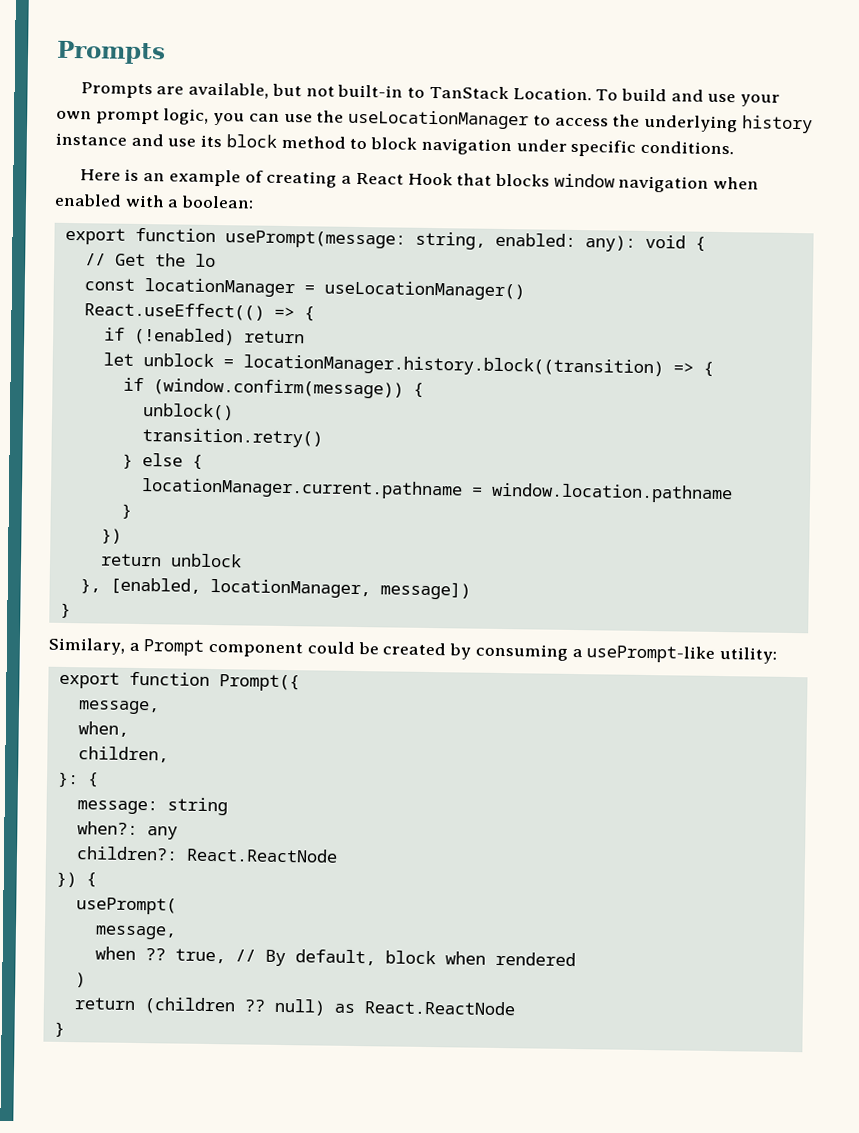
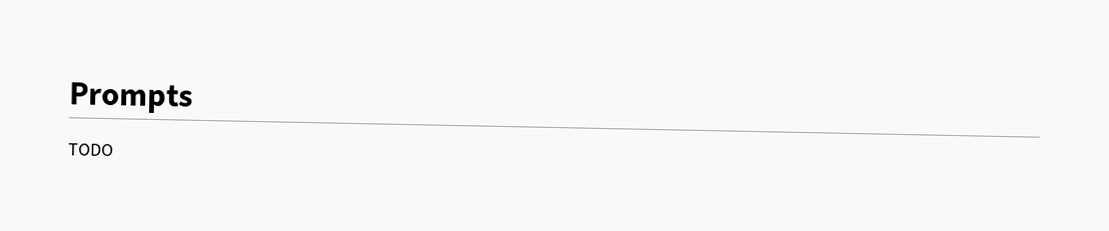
[80,82,781,107] [56,108,813,134] [55,132,734,157] [79,168,760,193] [54,193,255,209] [64,227,706,252] [84,253,216,268] [83,278,525,301] [83,302,315,322] [103,327,305,346] [102,352,714,378] [122,377,424,399] [142,403,234,421] [141,428,323,448] [121,453,203,470] [140,478,733,504] [120,503,132,519] [100,528,122,544] [99,553,242,568] [79,577,471,600] [59,602,71,619] [48,637,777,664] [58,671,300,692] [77,700,160,715] [77,721,129,737] [77,746,169,763] [56,771,99,788] [76,797,228,816] [76,821,178,840] [75,846,338,863] [55,871,97,888] [75,897,177,915] [94,925,177,940] [94,946,576,967] [74,972,86,988] [73,997,516,1016] [53,1021,65,1038] Prompts are available, but not built-in to TanStack Location. To build and use your own prompt logic, you can use the useLocationManager to access the underlying history instance and use its block method to block navigation under specific conditions. // Here is an example of creating a React Hook that blocks window navigation when enabled with a boolean: // export function usePrompt(message: string, enabled: any): void { // // Get the lo // const locationManager = useLocationManager() // React.useEffect(() => { // if (!enabled) return // let unblock = locationManager.history.block((transition) => { // if (window.confirm(message)) { // unblock() // transition.retry() // } else { // locationManager.current.pathname = window.location.pathname // } // }) // return unblock // }, [enabled, locationManager, message]) // } // Similary, a Prompt component could be created by consuming a usePrompt-like utility: // export function Prompt({ // message, // when, // children, // }: { // message: string // when?: any // children?: React.ReactNode // }) { // usePrompt( // message, // when ?? true, // By default, block when rendered // ) // return (children ?? null) as React.ReactNode // } -> [68,143,114,157] TODO

